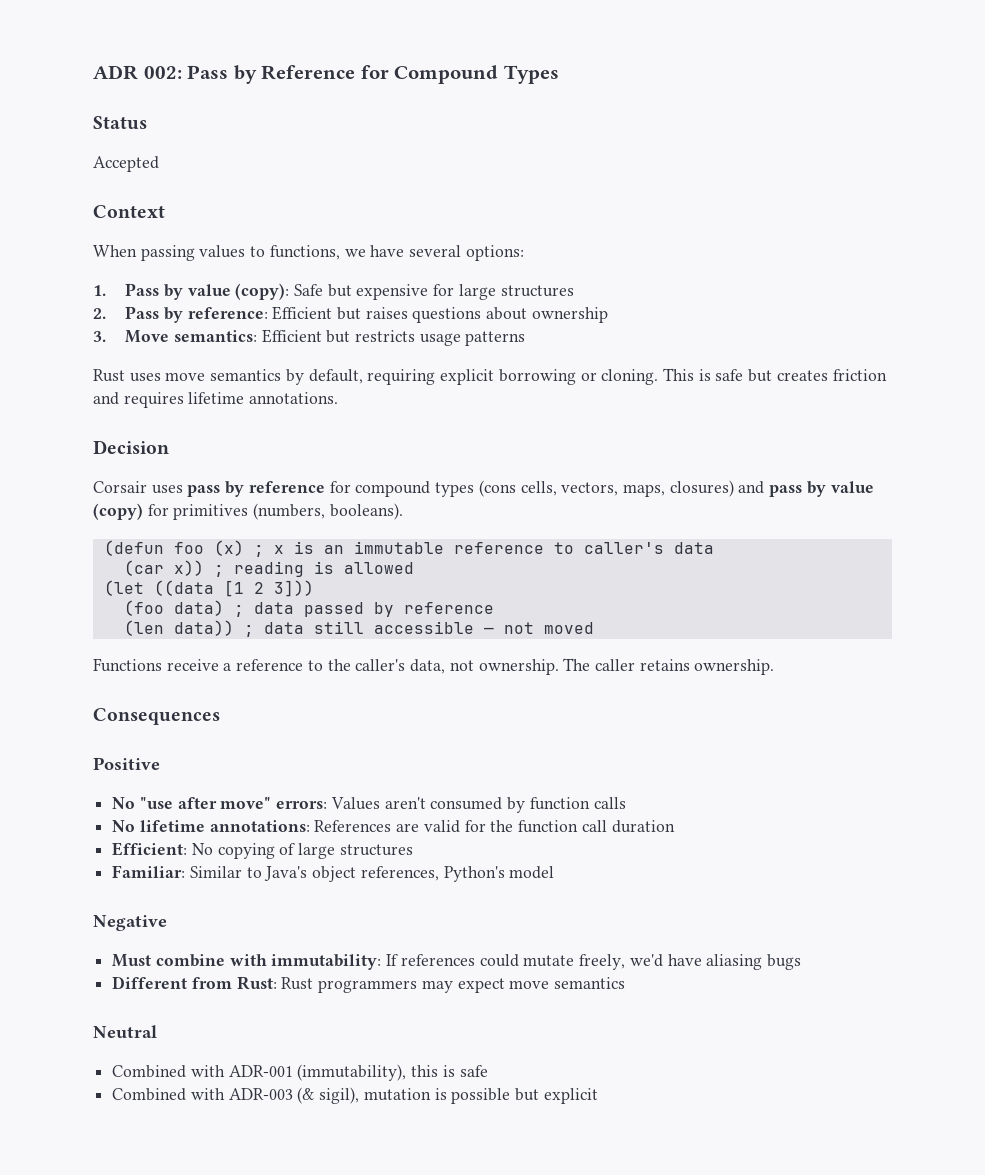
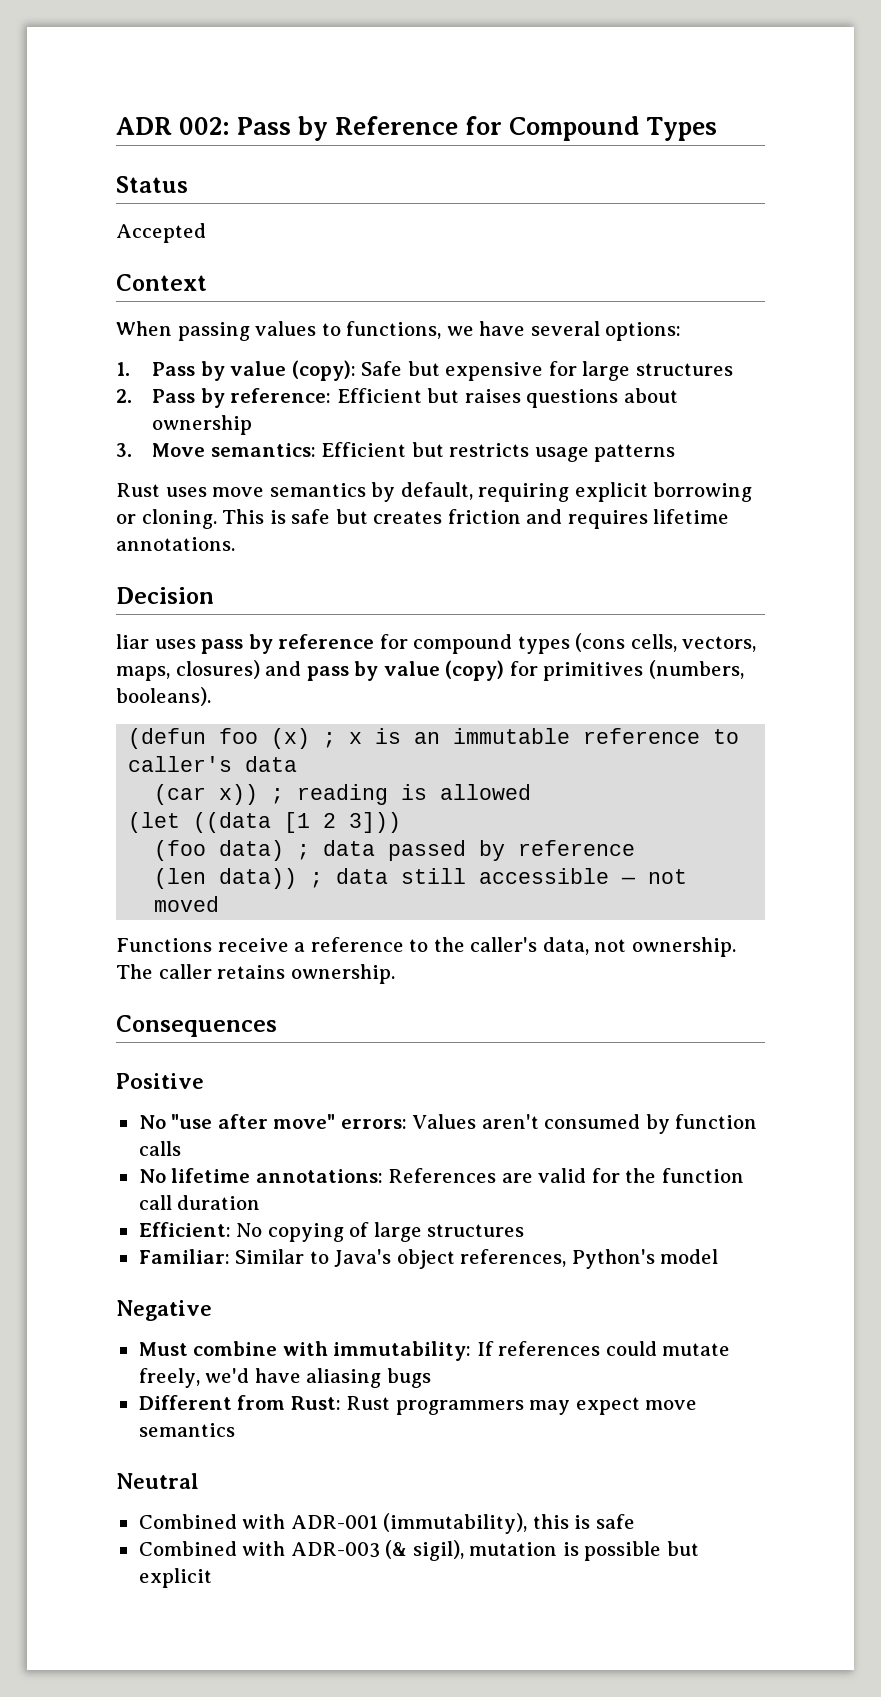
[93,481,147,493] Corsair -> [116,634,149,649] liar

